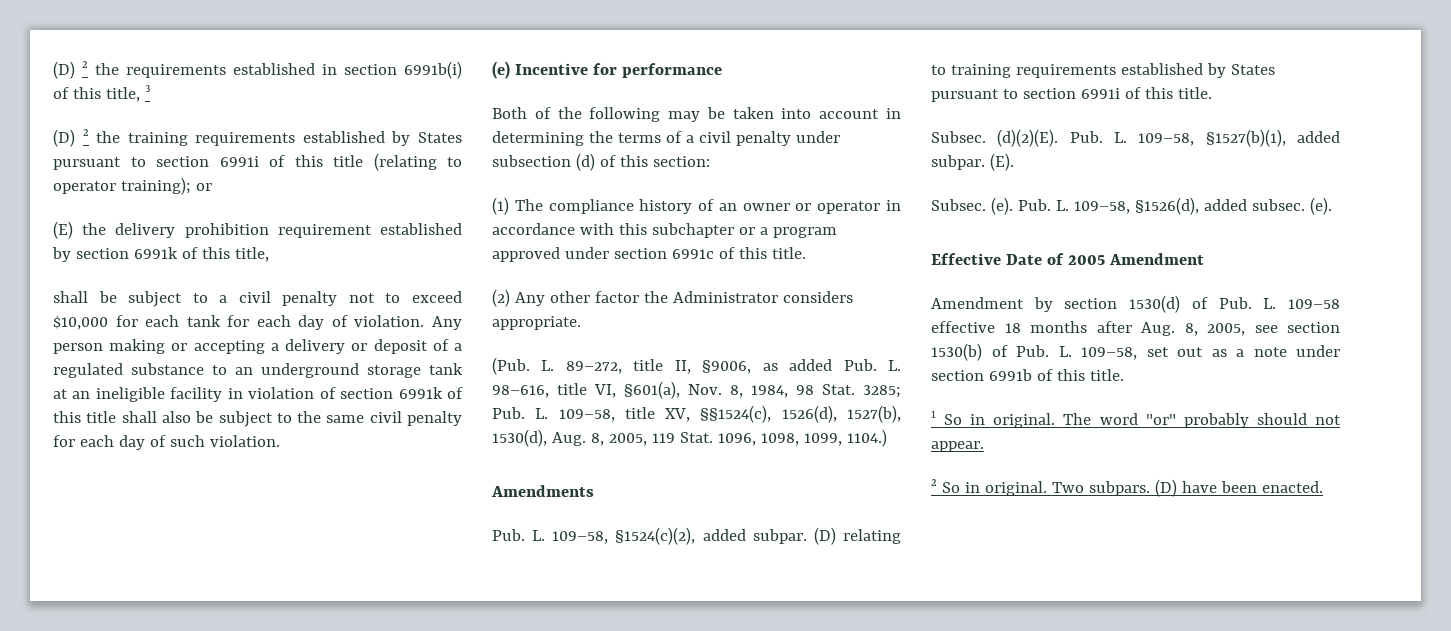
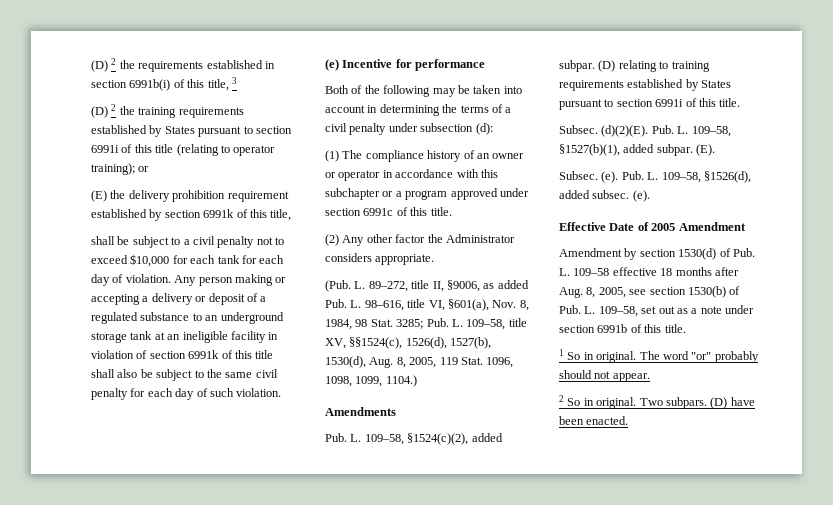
[575,153,710,171] (d) of this section: -> [475,123,493,135] (d):

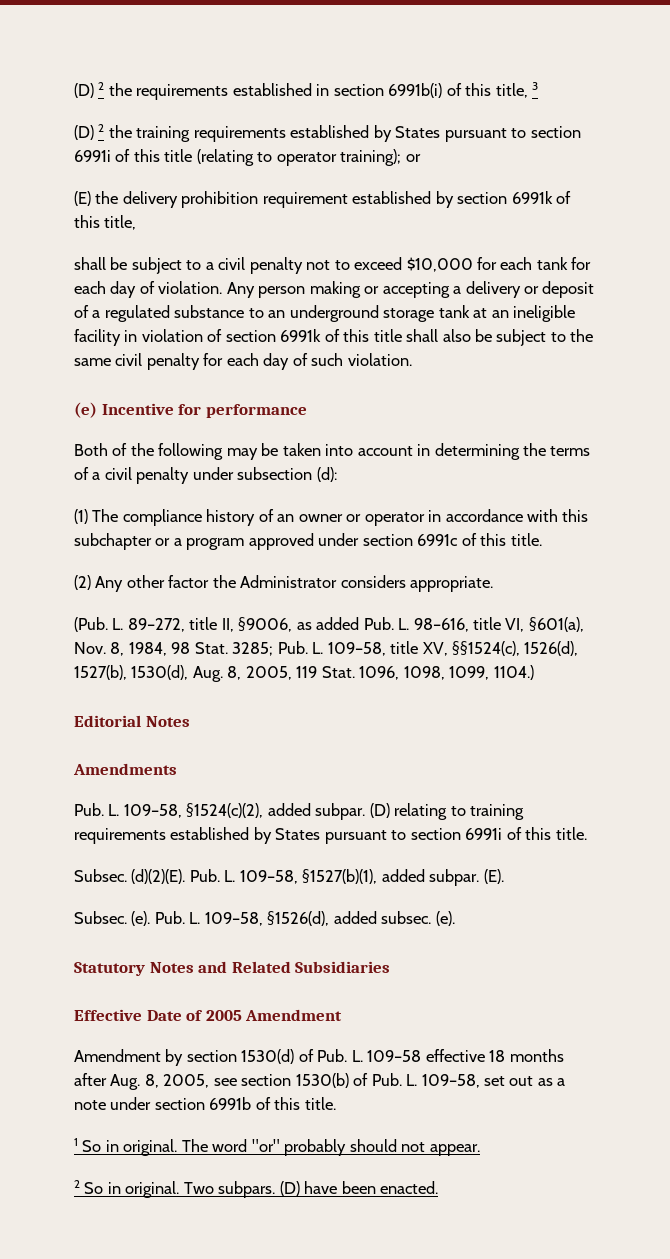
(417, 381) none -> [74,715,190,727] // Editorial Notes
(650, 196) none -> [74,961,391,976] // Statutory Notes and Related Subsidiaries

